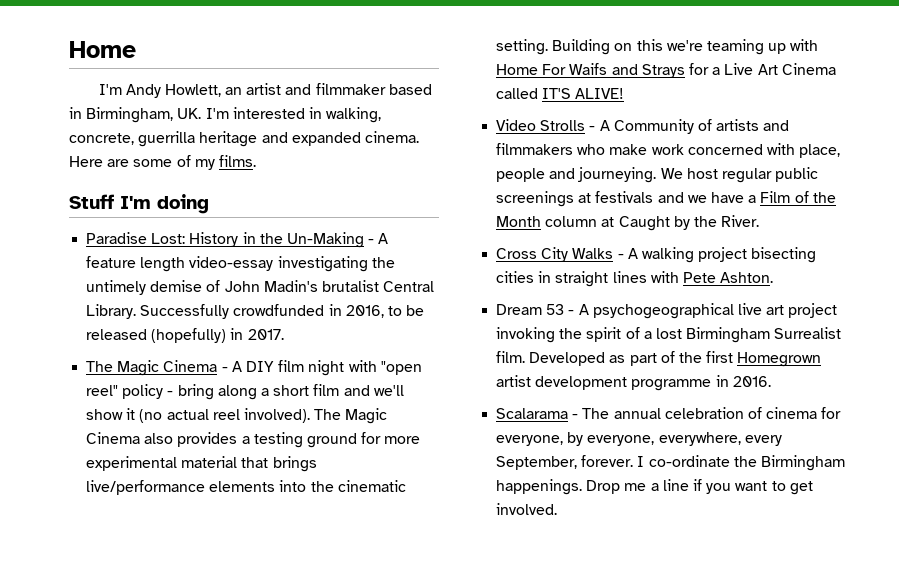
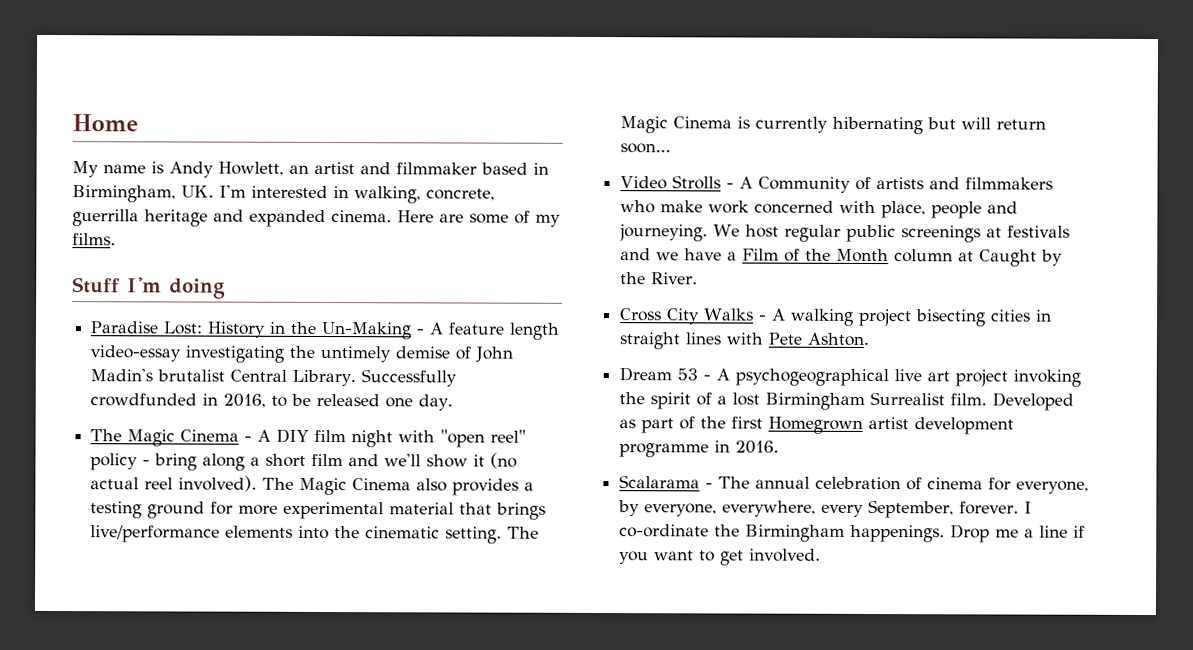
[98,84,122,95] I'm -> [72,161,164,178] My name is
[151,328,284,343] (hopefully) in 2017. -> [385,394,454,411] one day.
[552,39,819,55] [496,63,836,78] [496,88,625,99] Building on this we're teaming up with Home For Waifs and Strays for a Live Art Cinema called IT'S ALIVE! -> [507,526,540,539] [620,116,1047,135] [620,143,672,154] The Magic Cinema is currently hibernating but will return soon...

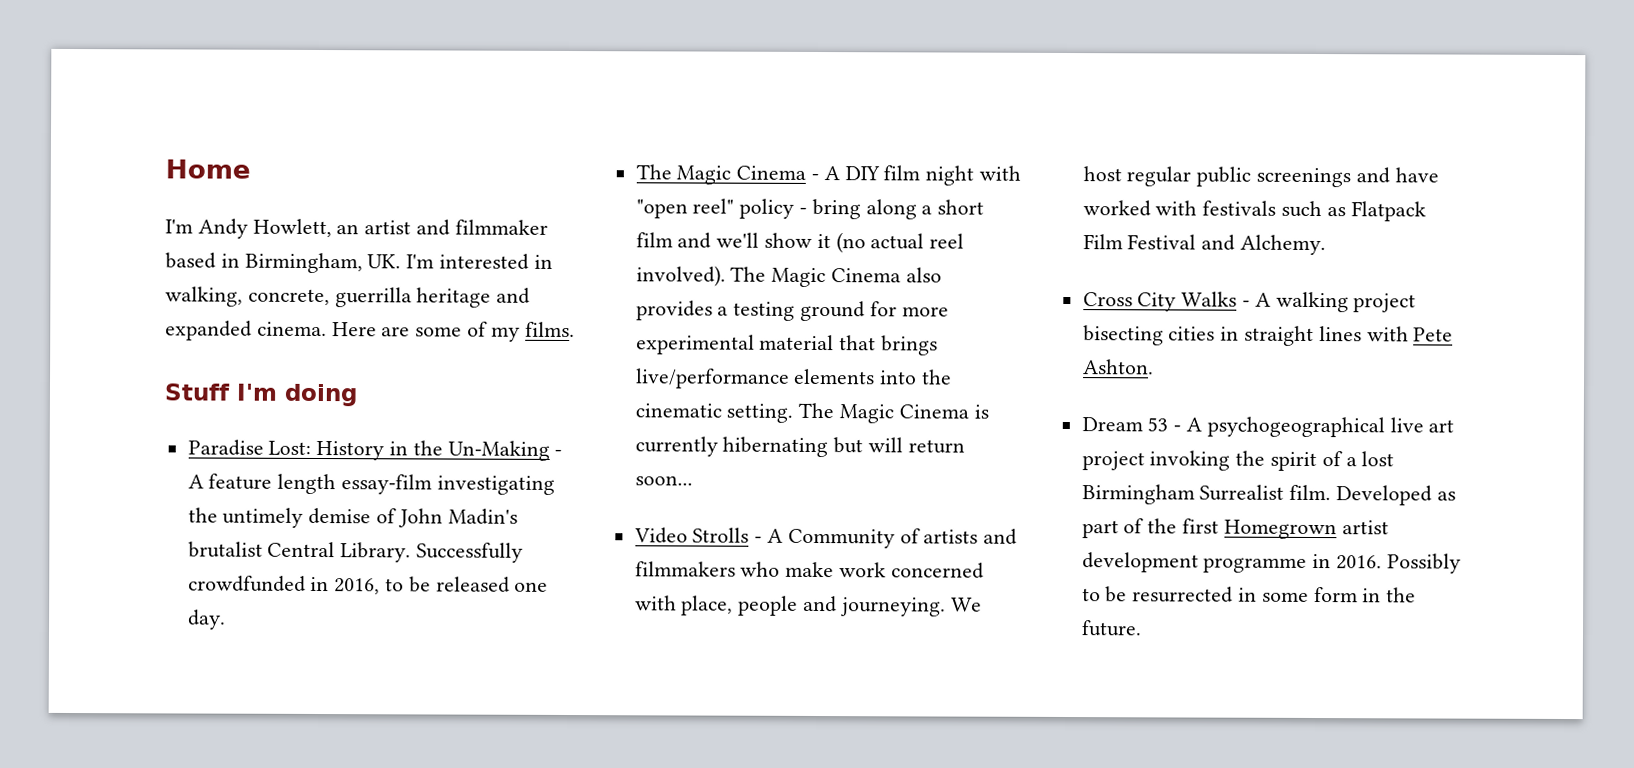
[72,161,164,178] My name is -> [165,219,193,234] I'm
[90,345,182,362] video-essay -> [341,474,433,495] essay-film
[986,225,1071,238] [620,248,1064,267] [620,272,699,285] at festivals and we have a Film of the Month column at Caught by the River. -> [1355,167,1439,184] [1082,200,1426,222] [1082,234,1327,256] and have worked with festivals such as Flatpack Film Festival and Alchemy.
[619,475,1090,494] [618,499,1033,519] [619,524,1086,543] [619,548,822,566] // Scalarama - The annual celebration of cinema for everyone, by everyone, everywhere, every September, forever. I co-ordinate the Birmingham happenings. Drop me a line if you want to get involved. -> [1386,553,1461,574] [1081,586,1417,603] [1080,620,1142,637] Possibly to be resurrected in some form in the future.

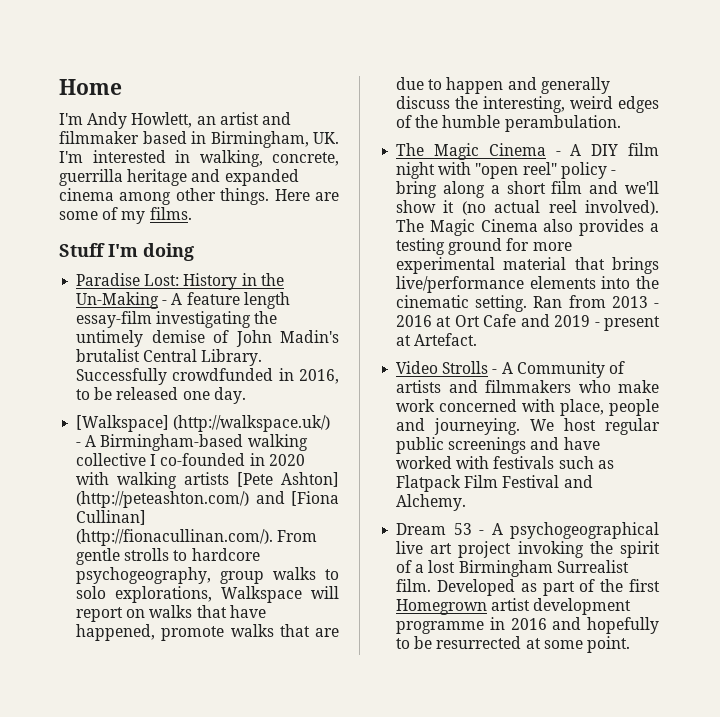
[256,321,327,337] cinema. -> [59,188,270,205] cinema among other things.
(226, 619) none -> [76,415,331,432] [76,434,308,451] [76,453,305,466] [76,472,339,489] [76,491,339,508] [76,510,147,525] [76,529,318,546] [76,548,260,565] [76,567,339,584] [76,586,339,603] [76,605,266,622] [76,624,339,641] [396,77,610,94] [396,96,659,113] [396,115,621,132] // [Walkspace] (http://walkspace.uk/) - A Birmingham-based walking collective I co-founded in 2020 with walking artists [Pete Ashton] (http://peteashton.com/) and [Fiona Cullinan] (http://fionacullinan.com/). From gentle strolls to hardcore psychogeography, group walks to solo explorations, Walkspace will report on walks that have happened, promote walks that are due to happen and generally discuss the interesting, weird edges of the humble perambulation.
[798,402,989,424] [634,436,965,458] [634,475,693,486] The Magic Cinema is currently hibernating but will return soon... -> [533,295,659,308] [396,314,660,331] [396,333,478,346] Ran from 2013 - 2016 at Ort Cafe and 2019 - present at Artefact.
[1082,291,1417,313] [1082,325,1454,346] [1082,359,1154,375] // Cross City Walks - A walking project bisecting cities in straight lines with Pete Ashton. -> (467, 502) none
[1336,553,1461,574] [1081,586,1417,603] [1080,620,1142,637] 2016. Possibly to be resurrected in some form in the future. -> [510,617,659,634] [396,636,630,653] 2016 and hopefully to be resurrected at some point.

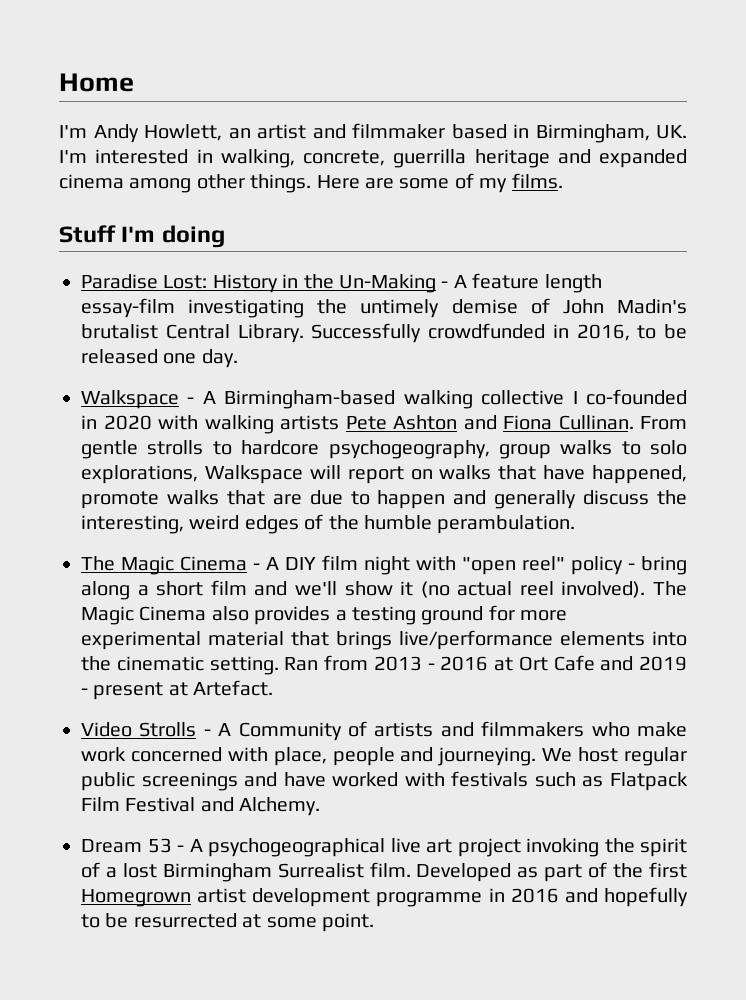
[76,415,331,432] [Walkspace] (http://walkspace.uk/) -> [81,390,179,409] Walkspace
[237,472,339,487] [76,491,339,508] [76,510,147,525] [76,529,274,546] [Pete Ashton] (http://peteashton.com/) and [Fiona Cullinan] (http://fionacullinan.com/). -> [345,415,634,430] Pete Ashton and Fiona Cullinan.

